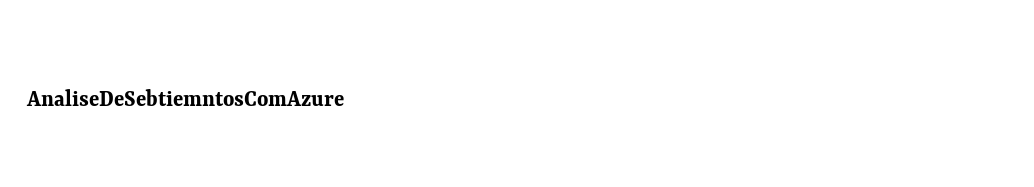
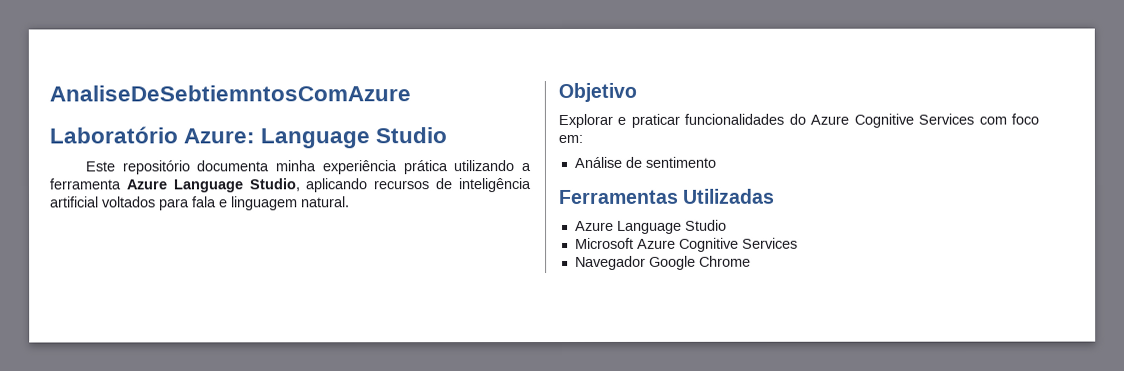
(344, 97) none -> [49,126,448,149] [84,160,531,175] [49,178,532,193] [50,196,350,211] [558,82,637,103] [558,113,1039,129] [558,134,583,144] [573,156,716,168] [559,188,776,205] [574,219,727,234] [574,237,798,252] [574,255,751,270] // Laboratório Azure: Language Studio // Este repositório documenta minha experiência prática utilizando a ferramenta Azure Language Studio, aplicando recursos de inteligência artificial voltados para fala e linguagem natural. // Objetivo // Explorar e praticar funcionalidades do Azure Cognitive Services com foco em: // Análise de sentimento // Ferramentas Utilizadas // Azure Language Studio // Microsoft Azure Cognitive Services // Navegador Google Chrome

